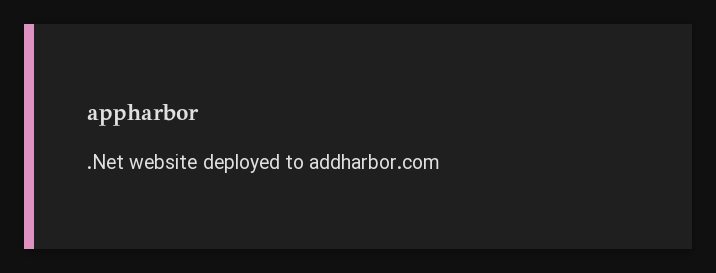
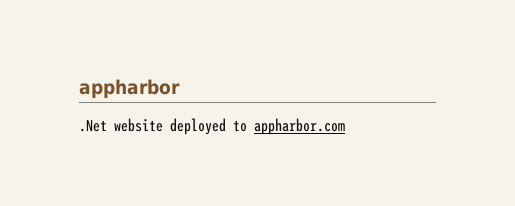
[309,154,441,169] addharbor.com -> [254,118,345,135] appharbor.com

